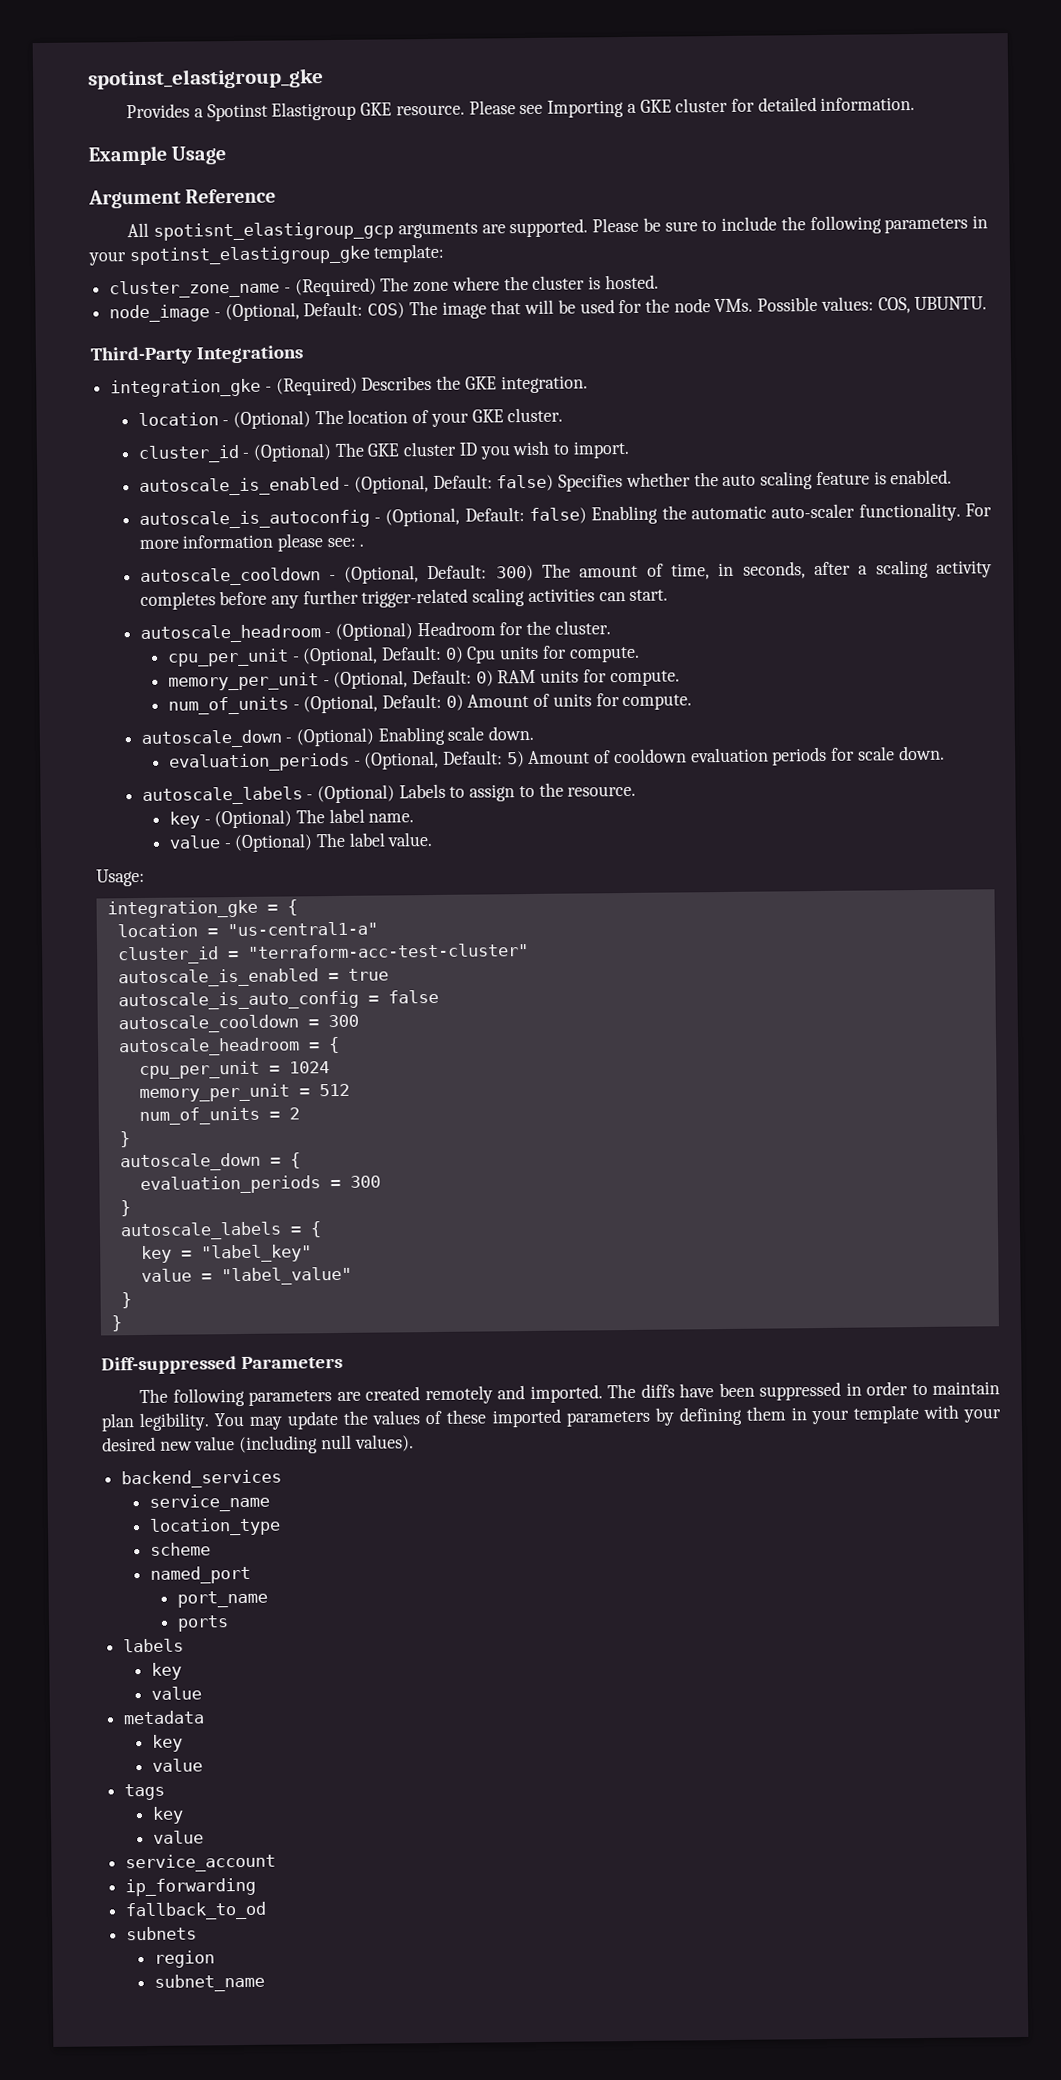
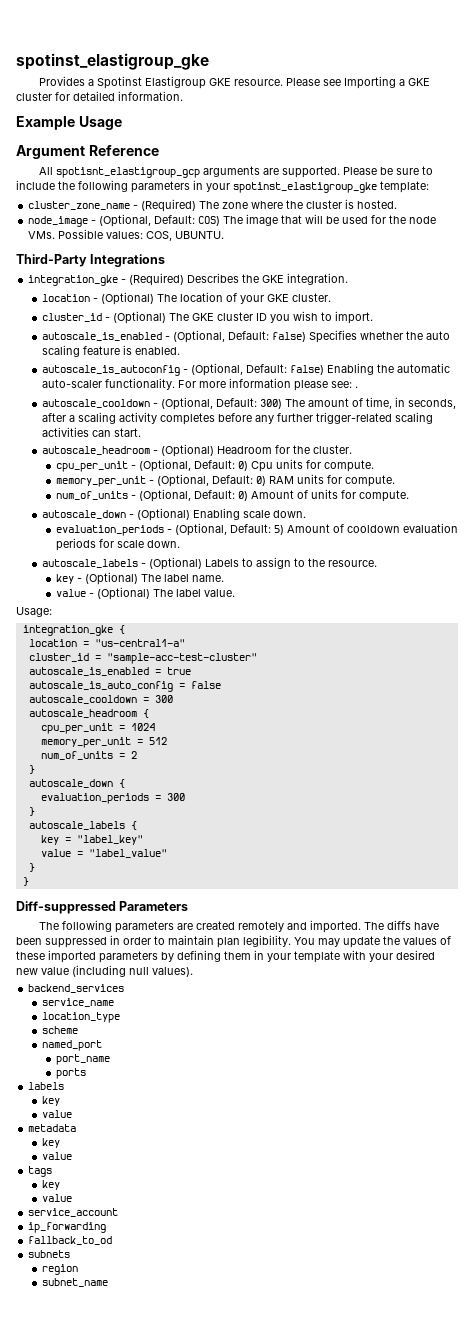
[266,904,278,913] = -> (113, 630) none
[247,943,529,959] "terraform-acc-test-cluster" -> [106,653,257,664] "sample-acc-test-cluster"
[308,1042,320,1051] = -> (137, 713) none
[269,1157,281,1166] = -> (113, 783) none
[289,1226,301,1235] = -> (125, 825) none

